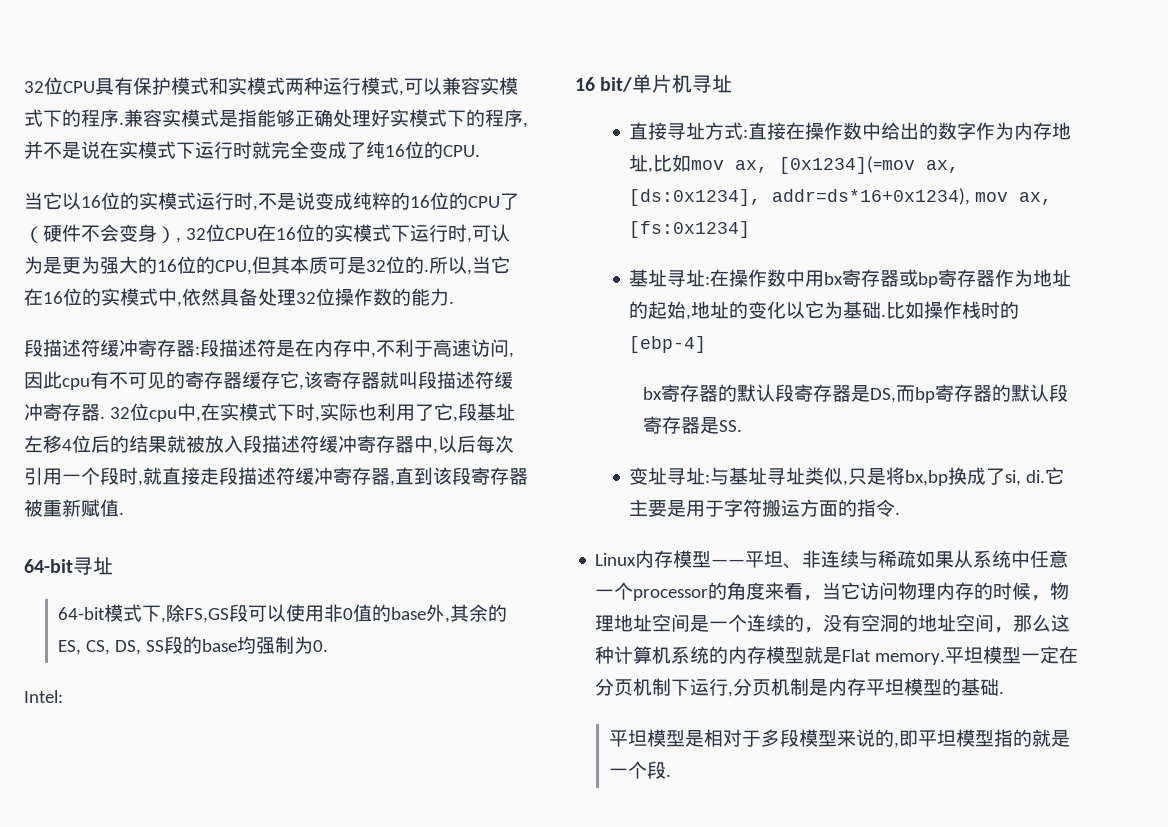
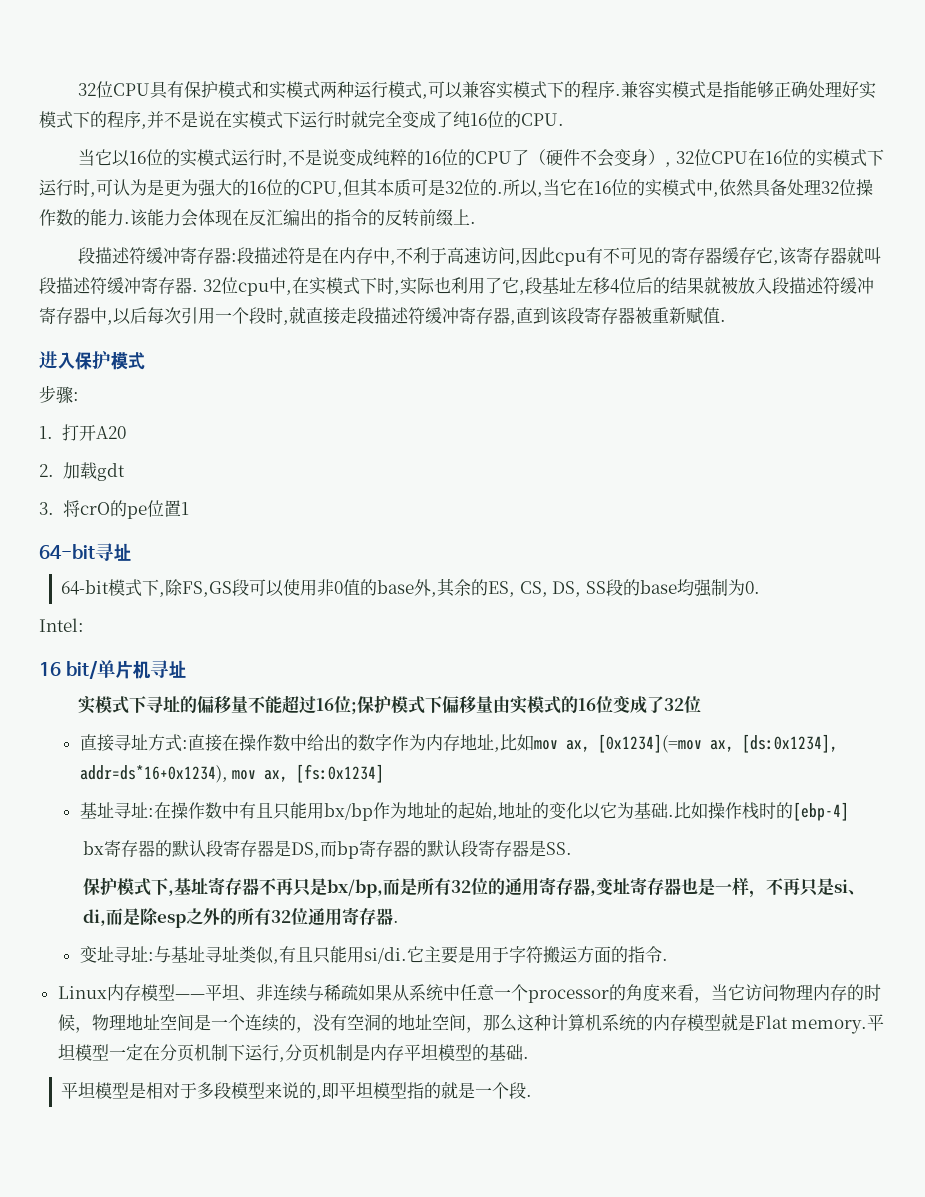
(454, 302) none -> [130,209,476,227] 该能力会体现在反汇编出的指令的反转前缀上.
(124, 513) none -> [39,350,145,370] [39,385,79,404] [39,424,126,441] [39,462,125,481] [39,500,189,519] // 进入保护模式 // 步骤: // 1.打开A20 // 2.加载gdt // 3.将crO的pe位置1
(733, 84) none -> [78,695,702,715] // 实模式下寻址的偏移量不能超过16位;保护模式下偏移量由实模式的16位变成了32位
[805,269,996,288] 用bx寄存器或bp寄存器 -> [238,802,373,821] 有且只能用bx/bp
(742, 426) none -> [83,877,866,898] [83,907,400,928] // 保护模式下,基址寄存器不再只是bx/bp,而是所有32位的通用寄存器,变址寄存器也是一样，不再只是si、di,而是除esp之外的所有32位通用寄存器.
[848,467,1046,486] 只是将bx,bp换成了si, di. -> [278,946,407,964] 有且只能用si/di.

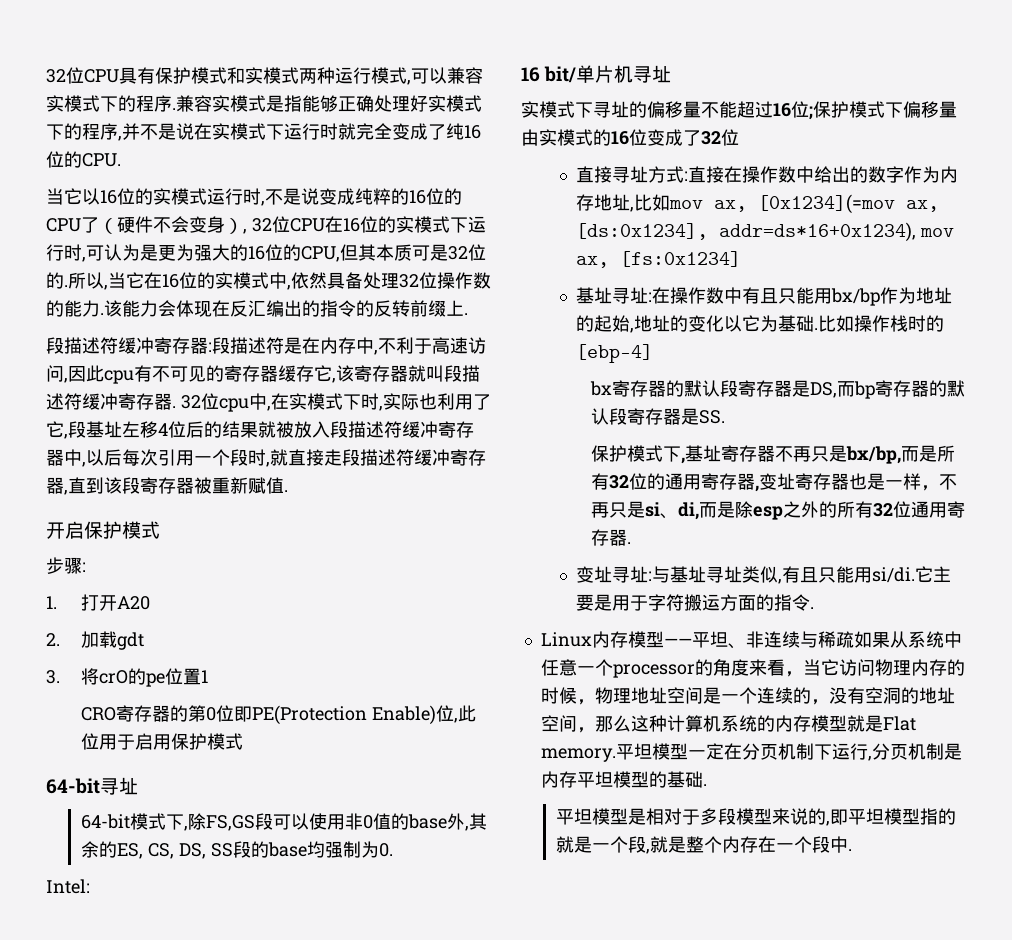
[39,351,75,369] 进入 -> [46,521,84,539] 开启
(189, 508) none -> [80,705,476,725] [80,733,243,750] // CRO寄存器的第0位即PE(Protection Enable)位,此位用于启用保护模式
(527, 1090) none -> [645,836,848,854] ,就是整个内存在一个段中

